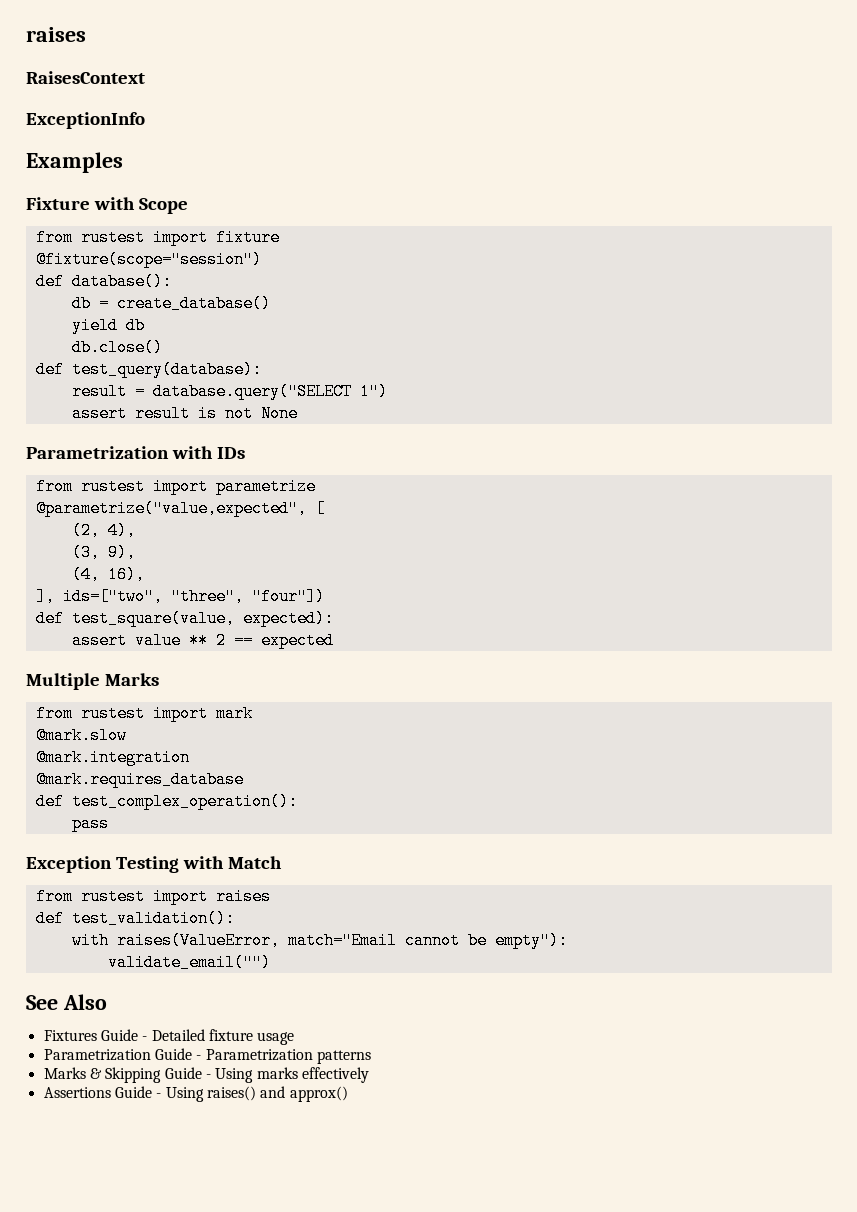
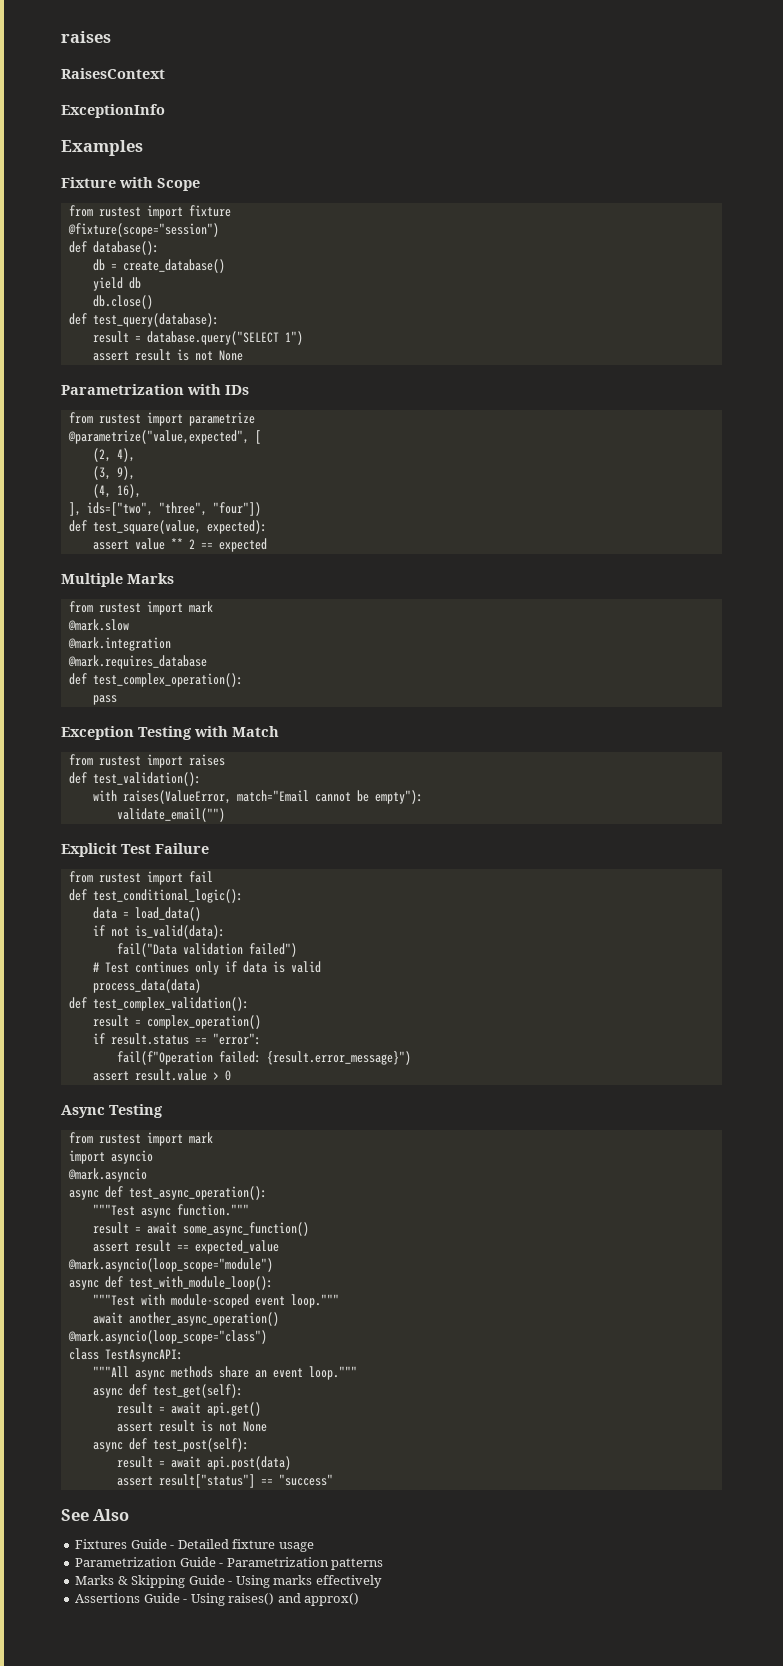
(271, 962) none -> [61,843,209,857] [68,871,213,885] [68,889,243,903] [92,907,201,921] [92,925,225,939] [116,943,297,957] [92,961,321,975] [92,979,201,993] [68,997,249,1011] [92,1015,261,1029] [92,1033,261,1045] [116,1051,411,1065] [92,1069,231,1081] [61,1104,163,1118] [68,1132,213,1146] [68,1150,153,1164] [67,1168,147,1182] [68,1186,267,1200] [92,1204,249,1218] [92,1222,309,1236] [92,1240,279,1254] [67,1258,273,1272] [68,1276,273,1290] [92,1294,339,1308] [92,1312,279,1326] [67,1330,267,1344] [68,1348,183,1362] [92,1366,357,1380] [92,1384,243,1398] [116,1402,261,1416] [116,1420,267,1432] [92,1438,249,1452] [116,1456,291,1470] [116,1474,333,1488] // Explicit Test Failure // from rustest import fail // def test_conditional_logic(): // data = load_data() // if not is_valid(data): // fail("Data validation failed") // # Test continues only if data is valid // process_data(data) // def test_complex_validation(): // result = complex_operation() // if result.status == "error": // fail(f"Operation failed: {result.error_message}") // assert result.value > 0 // Async Testing // from rustest import mark // import asyncio // @mark.asyncio // async def test_async_operation(): // """Test async function.""" // result = await some_async_function() // assert result == expected_value // @mark.asyncio(loop_scope="module") // async def test_with_module_loop(): // """Test with module-scoped event loop.""" // await another_async_operation() // @mark.asyncio(loop_scope="class") // class TestAsyncAPI: // """All async methods share an event loop.""" // async def test_get(self): // result = await api.get() // assert result is not None // async def test_post(self): // result = await api.post(data) // assert result["status"] == "success"

